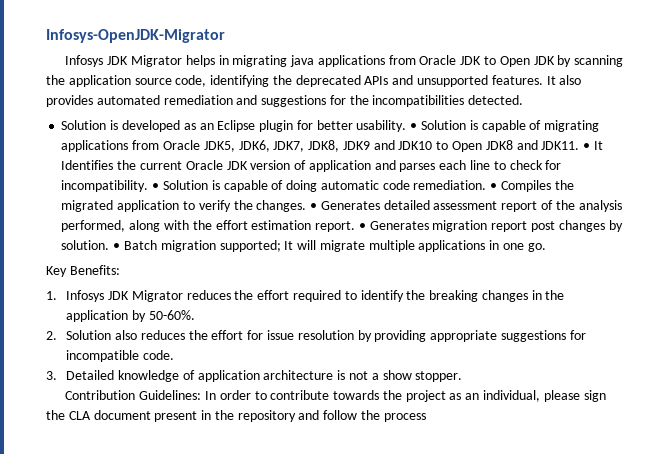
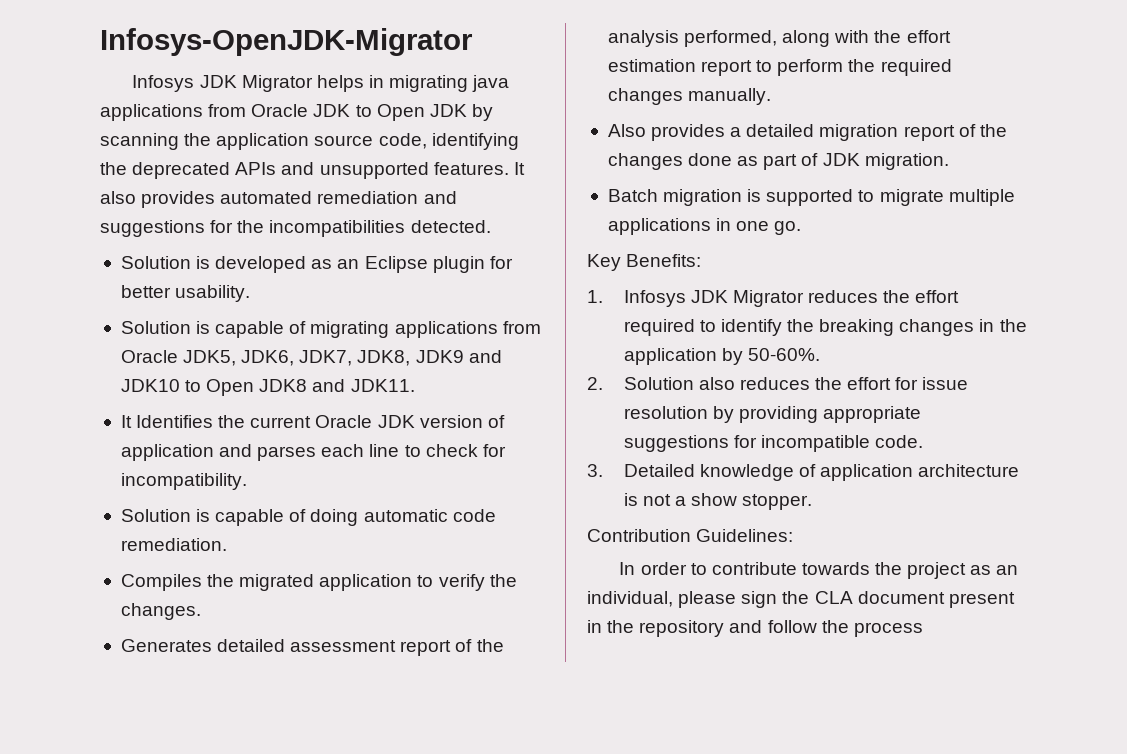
[410,123,418,130] • -> (251, 293) //
[583,143,591,150] • -> (415, 385) //
[152,183,160,190] • -> (247, 481) //
[490,183,498,190] • -> (227, 544) //
[310,203,318,210] • -> (201, 611) //
[315,220,623,232] [61,240,317,252] report. • Generates migration report post changes by solution. • Batch migration supported; It will -> [701,59,952,76] [607,88,772,105] [607,124,1007,141] [607,153,949,170] [607,189,875,206] report to perform the required changes manually. // Also provides a detailed migration report of the changes done as part of JDK migration. // Batch migration is supported to
(202, 395) none -> (794, 535) //

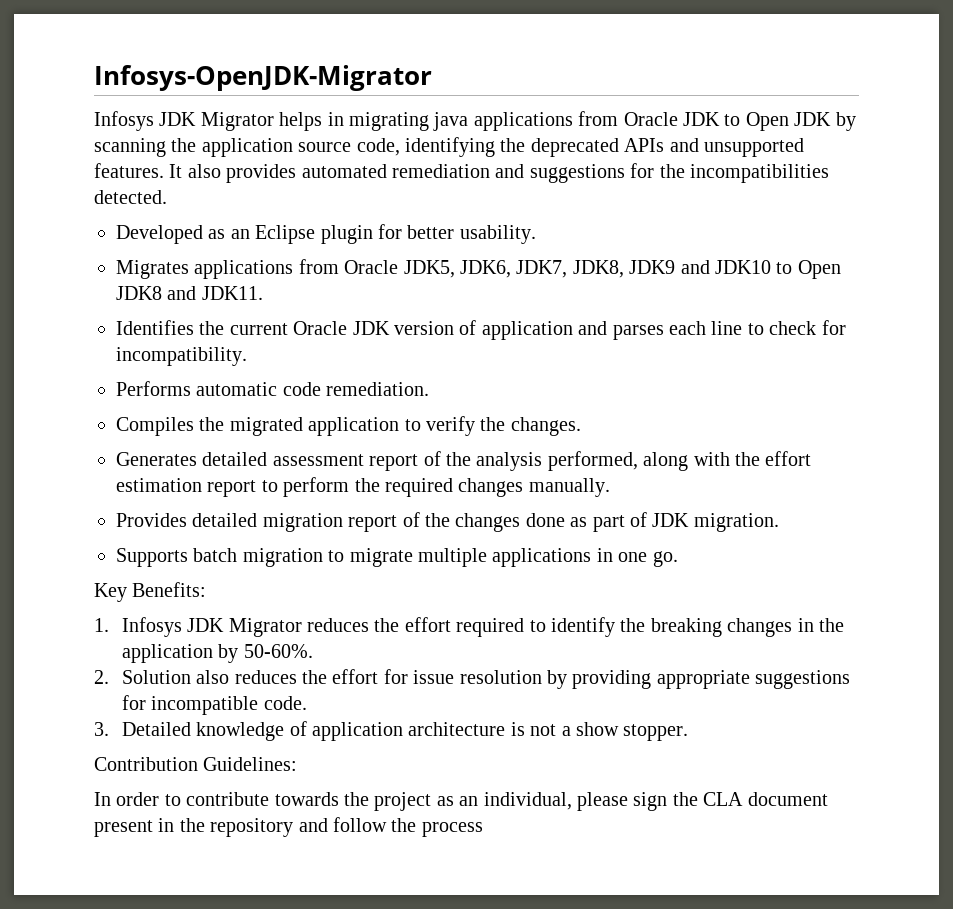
[120,256,307,273] Solution is developed -> [116,225,203,244] Developed
[120,321,390,338] Solution is capable of migrating -> [116,260,189,279] Migrates
[120,415,132,428] It -> (263, 293) none
[120,509,359,526] Solution is capable of doing -> [116,381,191,396] Performs
[607,124,742,141] Also provides a -> [116,513,187,527] Provides
[607,189,854,206] Batch migration is supported -> [116,548,323,567] Supports batch migration

